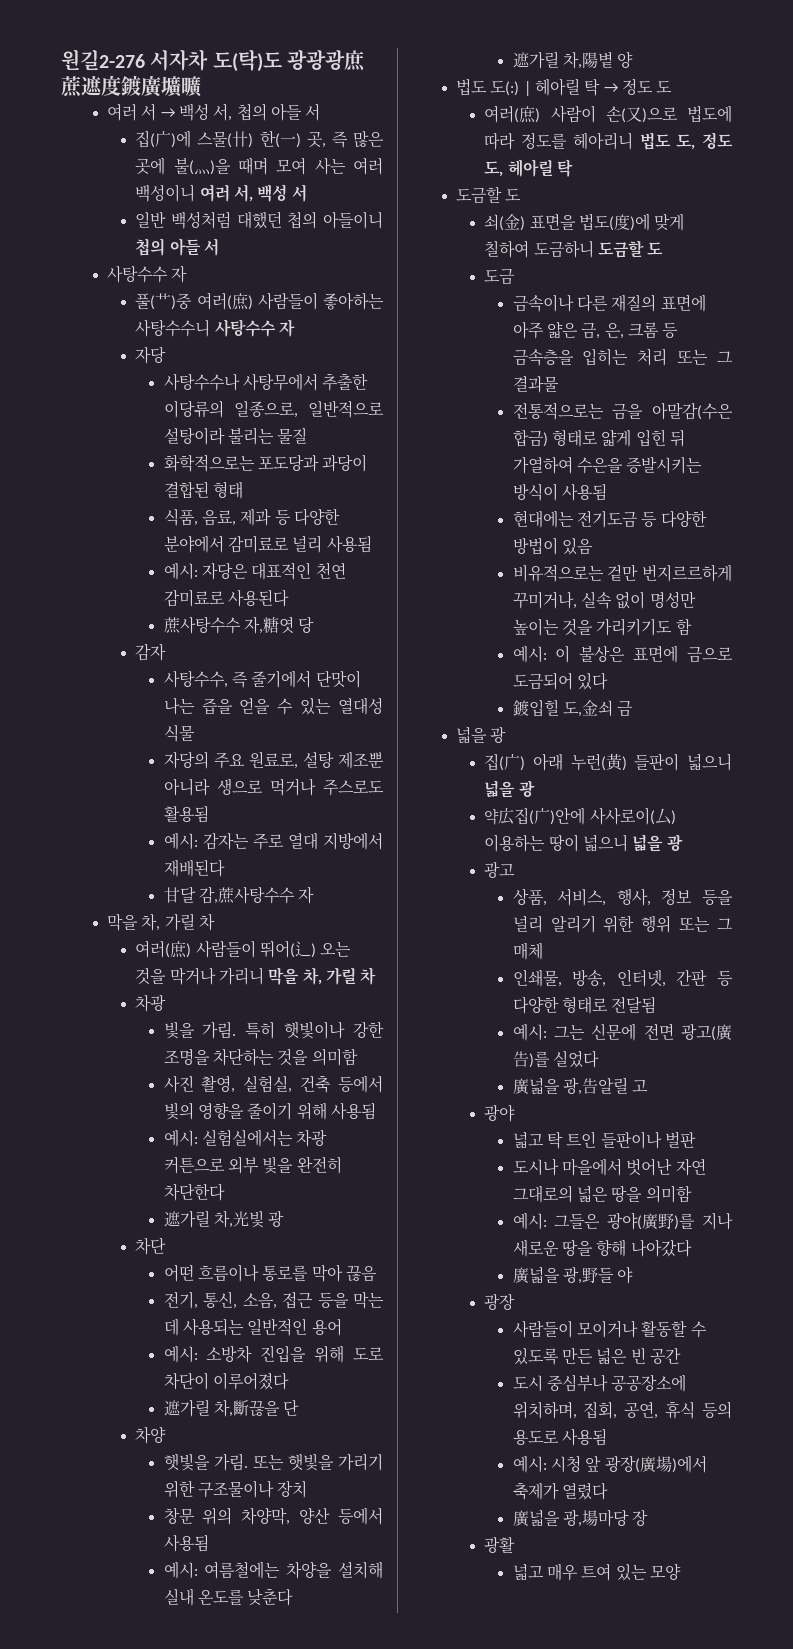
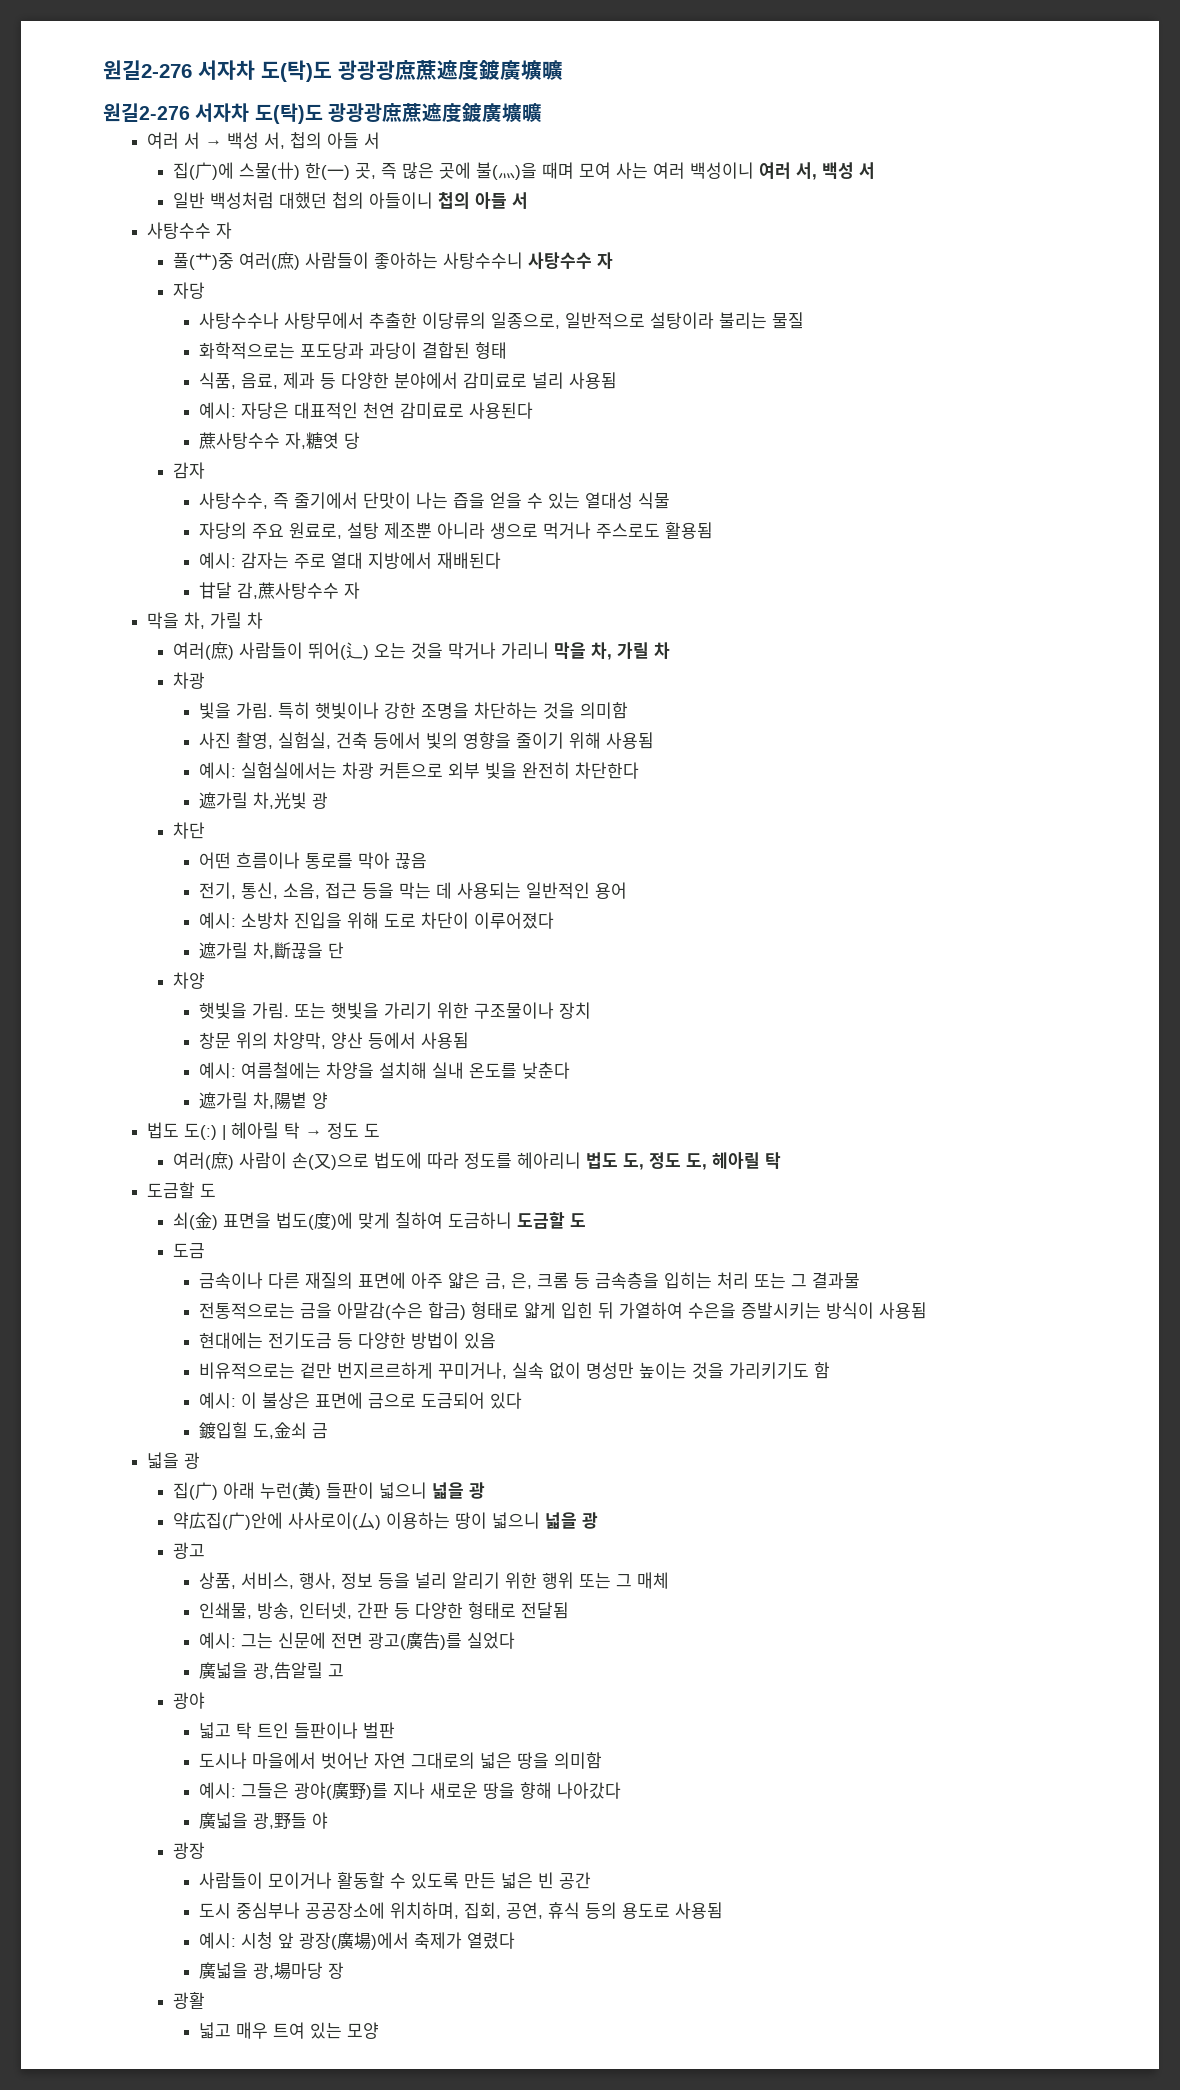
[61,49,367,72] [61,75,204,98] 원길2-276 서자차 도(탁)도 광광광庶蔗遮度鍍廣壙曠 -> [103,60,563,82] [103,103,542,124] 원길2-276 서자차 도(탁)도 광광광庶蔗遮度鍍廣壙曠 // 원길2-276 서자차 도(탁)도 광광광庶蔗遮度鍍廣壙曠

